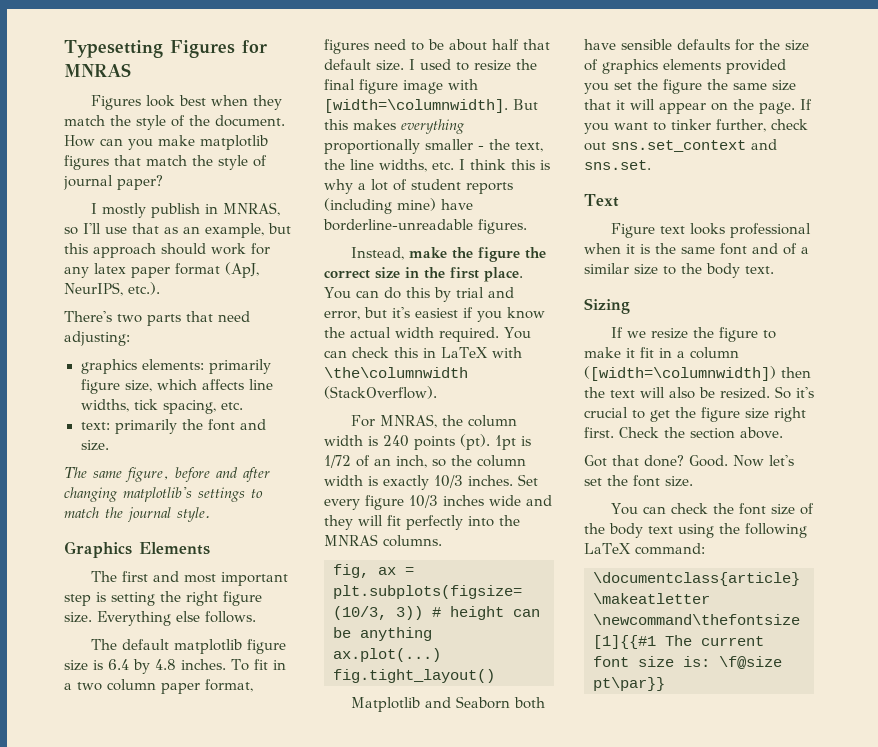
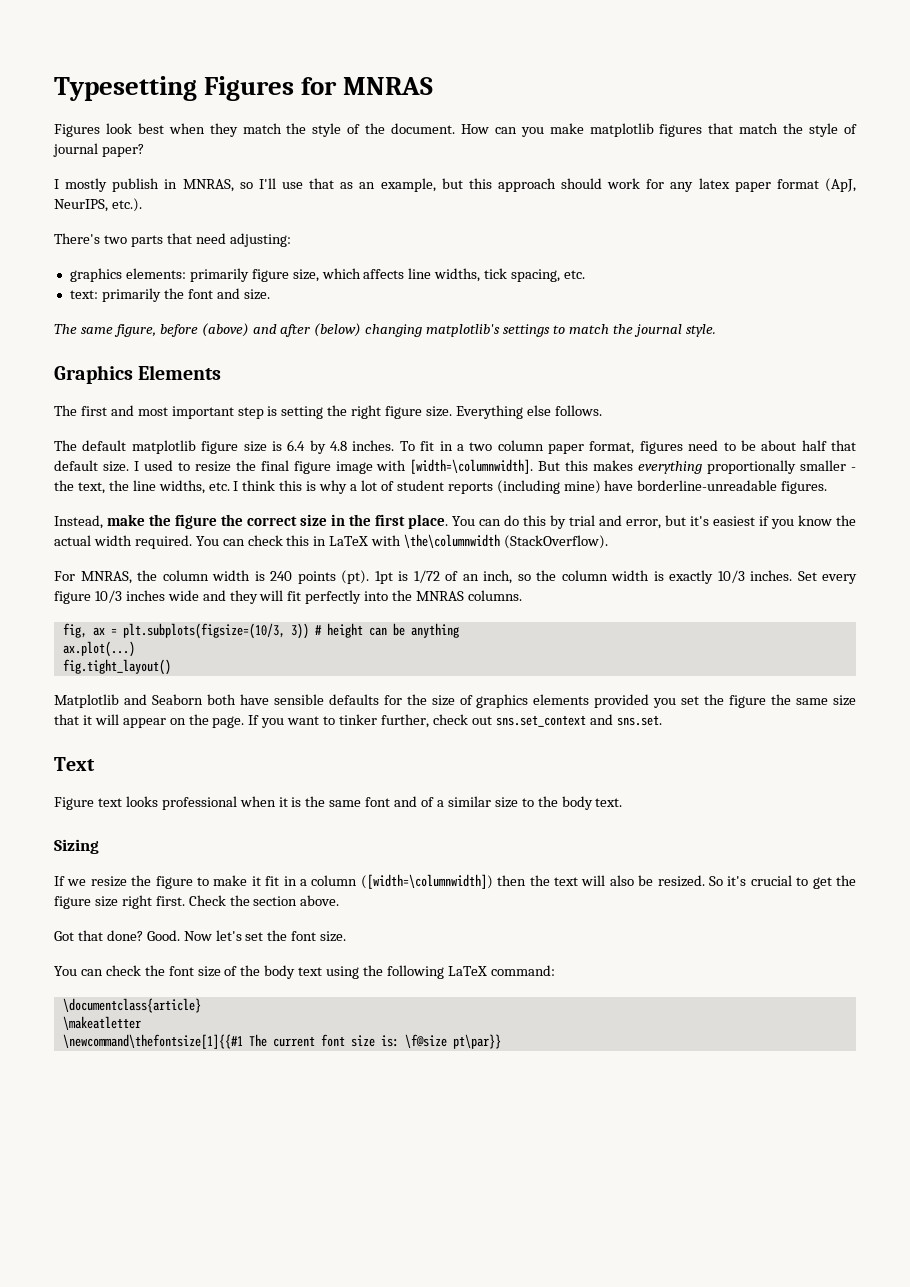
(210, 474) none -> [201,323,249,337] (above)
(270, 474) none -> [314,323,362,337] (below)

